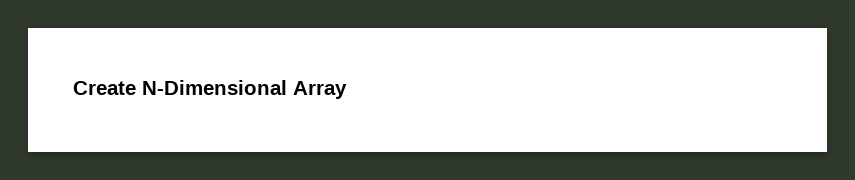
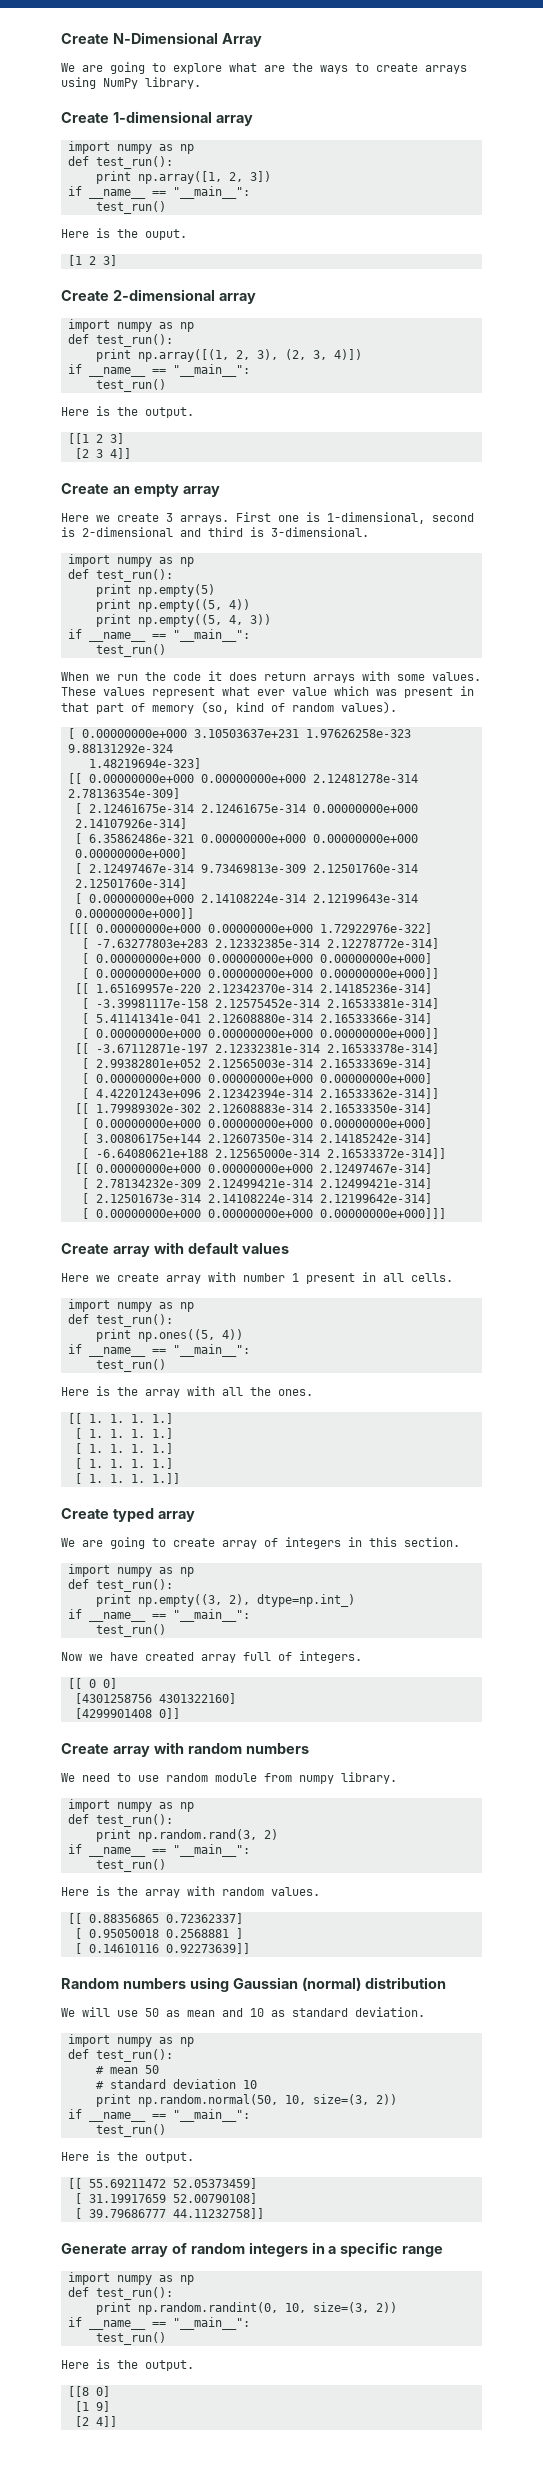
(347, 90) none -> [61,62,467,74] [61,77,201,89] [61,111,253,126] [67,141,194,154] [67,156,173,169] [95,171,271,184] [67,186,250,199] [95,201,166,214] [61,228,187,240] [67,255,117,266] [61,289,256,304] [67,319,194,332] [67,334,173,347] [95,349,362,362] [67,364,250,377] [95,379,166,392] [61,406,194,418] [67,433,124,444] [74,448,131,459] [61,483,220,497] [61,512,474,524] [61,527,369,537] [67,554,194,567] [67,569,173,582] [95,584,215,597] [95,599,250,612] [95,614,271,627] [67,629,250,642] [95,644,166,657] [61,671,481,683] [61,686,474,698] [61,701,397,714] [67,728,411,739] [67,744,173,753] [88,758,201,769] [67,773,418,784] [67,788,180,799] [74,803,418,814] [74,818,187,829] [74,833,418,844] [74,848,187,859] [74,863,418,874] [74,878,187,889] [74,893,418,904] [74,908,194,919] [67,923,432,934] [81,938,439,949] [81,953,432,964] [81,968,439,979] [74,983,432,994] [81,998,439,1009] [81,1013,432,1024] [81,1028,439,1039] [74,1043,439,1054] [81,1058,432,1069] [81,1073,432,1084] [81,1088,439,1099] [74,1103,432,1114] [81,1118,432,1129] [81,1133,432,1144] [81,1148,446,1159] [74,1163,432,1174] [81,1178,432,1189] [81,1193,432,1204] [81,1208,446,1219] [61,1242,289,1257] [61,1272,453,1284] [67,1299,194,1312] [67,1314,173,1327] [95,1329,243,1342] [67,1344,250,1357] [95,1359,166,1372] [61,1386,313,1398] [67,1413,173,1424] [74,1428,173,1439] [74,1443,173,1454] [74,1458,173,1469] [74,1473,180,1484] [61,1508,195,1522] [61,1537,460,1549] [67,1564,194,1577] [67,1579,173,1592] [95,1594,355,1607] [67,1609,250,1622] [95,1624,166,1637] [61,1651,362,1663] [67,1678,117,1689] [74,1693,236,1704] [74,1708,180,1719] [61,1742,309,1757] [61,1772,397,1784] [67,1799,194,1812] [67,1814,173,1827] [95,1829,278,1842] [67,1844,250,1857] [95,1859,166,1872] [61,1886,320,1898] [67,1913,243,1924] [74,1928,243,1939] [74,1943,250,1954] [61,1977,446,1992] [61,2007,425,2017] [67,2034,194,2047] [67,2049,173,2062] [95,2065,159,2074] [95,2079,257,2089] [95,2094,397,2107] [67,2109,250,2122] [95,2124,166,2137] [61,2151,194,2163] [67,2178,257,2189] [74,2193,257,2204] [74,2208,264,2219] [61,2242,444,2257] [67,2272,194,2285] [67,2287,173,2300] [95,2302,397,2315] [67,2317,250,2330] [95,2332,166,2345] [61,2359,194,2371] [67,2386,110,2397] [74,2401,110,2412] [74,2416,117,2427] // We are going to explore what are the ways to create arrays using NumPy library. // Create 1-dimensional array // import numpy as np // def test_run(): // print np.array([1, 2, 3]) // if __name__ == "__main__": // test_run() // Here is the ouput. // [1 2 3] // Create 2-dimensional array // import numpy as np // def test_run(): // print np.array([(1, 2, 3), (2, 3, 4)]) // if __name__ == "__main__": // test_run() // Here is the output. // [[1 2 3] // [2 3 4]] // Create an empty array // Here we create 3 arrays. First one is 1-dimensional, second is 2-dimensional and third is 3-dimensional. // import numpy as np // def test_run(): // print np.empty(5) // print np.empty((5, 4)) // print np.empty((5, 4, 3)) // if __name__ == "__main__": // test_run() // When we run the code it does return arrays with some values. These values represent what ever value which was present in that part of memory (so, kind of random values). // [ 0.00000000e+000 3.10503637e+231 1.97626258e-323 9.88131292e-324 // 1.48219694e-323] // [[ 0.00000000e+000 0.00000000e+000 2.12481278e-314 2.78136354e-309] // [ 2.12461675e-314 2.12461675e-314 0.00000000e+000 2.14107926e-314] // [ 6.35862486e-321 0.00000000e+000 0.00000000e+000 0.00000000e+000] // [ 2.12497467e-314 9.73469813e-309 2.12501760e-314 2.12501760e-314] // [ 0.00000000e+000 2.14108224e-314 2.12199643e-314 0.00000000e+000]] // [[[ 0.00000000e+000 0.00000000e+000 1.72922976e-322] // [ -7.63277803e+283 2.12332385e-314 2.12278772e-314] // [ 0.00000000e+000 0.00000000e+000 0.00000000e+000] // [ 0.00000000e+000 0.00000000e+000 0.00000000e+000]] // [[ 1.65169957e-220 2.12342370e-314 2.14185236e-314] // [ -3.39981117e-158 2.12575452e-314 2.16533381e-314] // [ 5.41141341e-041 2.12608880e-314 2.16533366e-314] // [ 0.00000000e+000 0.00000000e+000 0.00000000e+000]] // [[ -3.67112871e-197 2.12332381e-314 2.16533378e-314] // [ 2.99382801e+052 2.12565003e-314 2.16533369e-314] // [ 0.00000000e+000 0.00000000e+000 0.00000000e+000] // [ 4.42201243e+096 2.12342394e-314 2.16533362e-314]] // [[ 1.79989302e-302 2.12608883e-314 2.16533350e-314] // [ 0.00000000e+000 0.00000000e+000 0.00000000e+000] // [ 3.00806175e+144 2.12607350e-314 2.14185242e-314] // [ -6.64080621e+188 2.12565000e-314 2.16533372e-314]] // [[ 0.00000000e+000 0.00000000e+000 2.12497467e-314] // [ 2.78134232e-309 2.12499421e-314 2.12499421e-314] // [ 2.12501673e-314 2.14108224e-314 2.12199642e-314] // [ 0.00000000e+000 0.00000000e+000 0.00000000e+000]]] // Create array with default values // Here we create array with number 1 present in all cells. // import numpy as np // def test_run(): // print np.ones((5, 4)) // if __name__ == "__main__": // test_run() // Here is the array with all the ones. // [[ 1. 1. 1. 1.] // [ 1. 1. 1. 1.] // [ 1. 1. 1. 1.] // [ 1. 1. 1. 1.] // [ 1. 1. 1. 1.]] // Create typed array // We are going to create array of integers in this section. // import numpy as np // def test_run(): // print np.empty((3, 2), dtype=np.int_) // if __name__ == "__main__": // test_run() // Now we have created array full of integers. // [[ 0 0] // [4301258756 4301322160] // [4299901408 0]] // Create array with random numbers // We need to use random module from numpy library. // import numpy as np // def test_run(): // print np.random.rand(3, 2) // if __name__ == "__main__": // test_run() // Here is the array with random values. // [[ 0.88356865 0.72362337] // [ 0.95050018 0.2568881 ] // [ 0.14610116 0.92273639]] // Random numbers using Gaussian (normal) distribution // We will use 50 as mean and 10 as standard deviation. // import numpy as np // def test_run(): // # mean 50 // # standard deviation 10 // print np.random.normal(50, 10, size=(3, 2)) // if __name__ == "__main__": // test_run() // Here is the output. // [[ 55.69211472 52.05373459] // [ 31.19917659 52.00790108] // [ 39.79686777 44.11232758]] // Generate array of random integers in a specific range // import numpy as np // def test_run(): // print np.random.randint(0, 10, size=(3, 2)) // if __name__ == "__main__": // test_run() // Here is the output. // [[8 0] // [1 9] // [2 4]]

